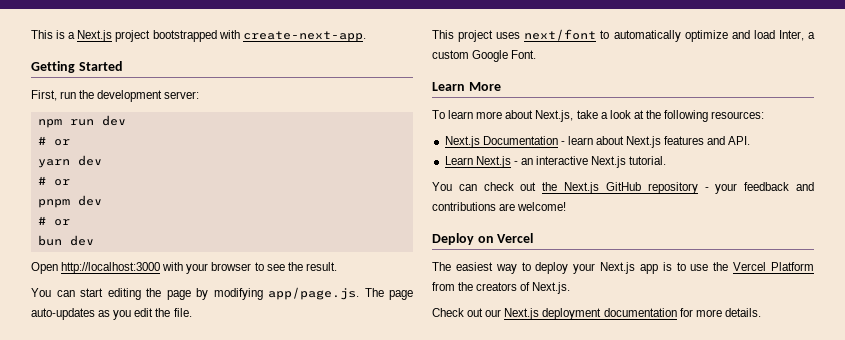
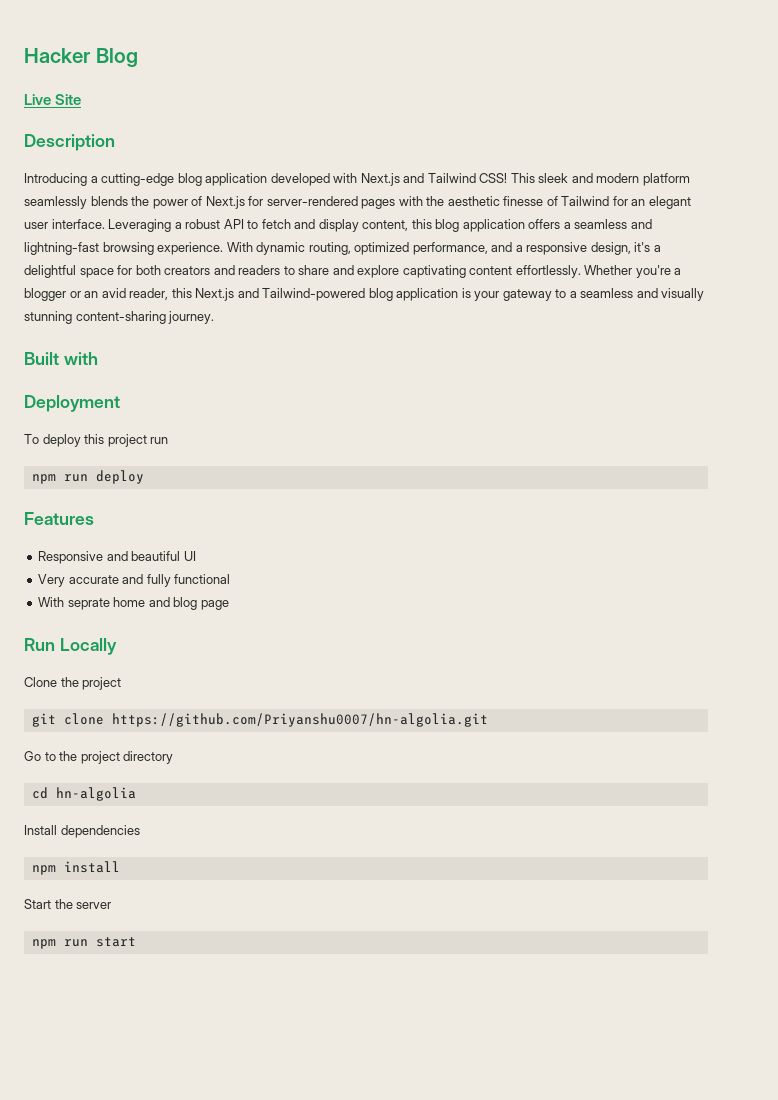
[31,30,366,42] [31,61,123,73] [31,90,200,102] [37,115,126,128] [37,136,70,146] [37,155,102,168] [37,176,70,186] [37,195,102,208] [37,216,70,226] [37,235,94,246] [31,262,337,274] [31,287,413,300] [31,308,192,320] [432,29,816,42] [432,50,537,62] [432,82,501,91] [432,110,765,122] [444,136,751,148] [444,156,667,168] [432,182,814,194] [432,202,567,211] [432,233,534,245] [432,262,814,274] [432,282,571,294] [432,308,761,320] This is a Next.js project bootstrapped with create-next-app. // Getting Started // First, run the development server: // npm run dev // # or // yarn dev // # or // pnpm dev // # or // bun dev // Open http://localhost:3000 with your browser to see the result. // You can start editing the page by modifying app/page.js. The page auto-updates as you edit the file. // This project uses next/font to automatically optimize and load Inter, a custom Google Font. // Learn More // To learn more about Next.js, take a look at the following resources: // Next.js Documentation - learn about Next.js features and API. // Learn Next.js - an interactive Next.js tutorial. // You can check out the Next.js GitHub repository - your feedback and contributions are welcome! // Deploy on Vercel // The easiest way to deploy your Next.js app is to use the Vercel Platform from the creators of Next.js. // Check out our Next.js deployment documentation for more details. -> [24,48,138,67] [24,94,82,105] [24,134,115,151] [24,173,690,186] [24,196,691,209] [24,219,652,232] [24,242,661,255] [24,265,682,278] [24,288,705,301] [24,311,215,324] [24,352,98,365] [24,395,120,412] [24,434,169,447] [31,470,144,484] [24,512,94,525] [38,551,196,564] [38,574,231,587] [38,597,229,610] [24,638,117,655] [24,677,122,690] [31,713,488,727] [24,751,174,764] [31,787,136,801] [24,825,140,838] [31,861,120,875] [24,899,112,909] [31,937,136,949] Hacker Blog // Live Site // Description // Introducing a cutting-edge blog application developed with Next.js and Tailwind CSS! This sleek and modern platform seamlessly blends the power of Next.js for server-rendered pages with the aesthetic finesse of Tailwind for an elegant user interface. Leveraging a robust API to fetch and display content, this blog application offers a seamless and lightning-fast browsing experience. With dynamic routing, optimized performance, and a responsive design, it's a delightful space for both creators and readers to share and explore captivating content effortlessly. Whether you're a blogger or an avid reader, this Next.js and Tailwind-powered blog application is your gateway to a seamless and visually stunning content-sharing journey. // Built with // Deployment // To deploy this project run // npm run deploy // Features // Responsive and beautiful UI // Very accurate and fully functional // With seprate home and blog page // Run Locally // Clone the project // git clone https://github.com/Priyanshu0007/hn-algolia.git // Go to the project directory // cd hn-algolia // Install dependencies // npm install // Start the server // npm run start

